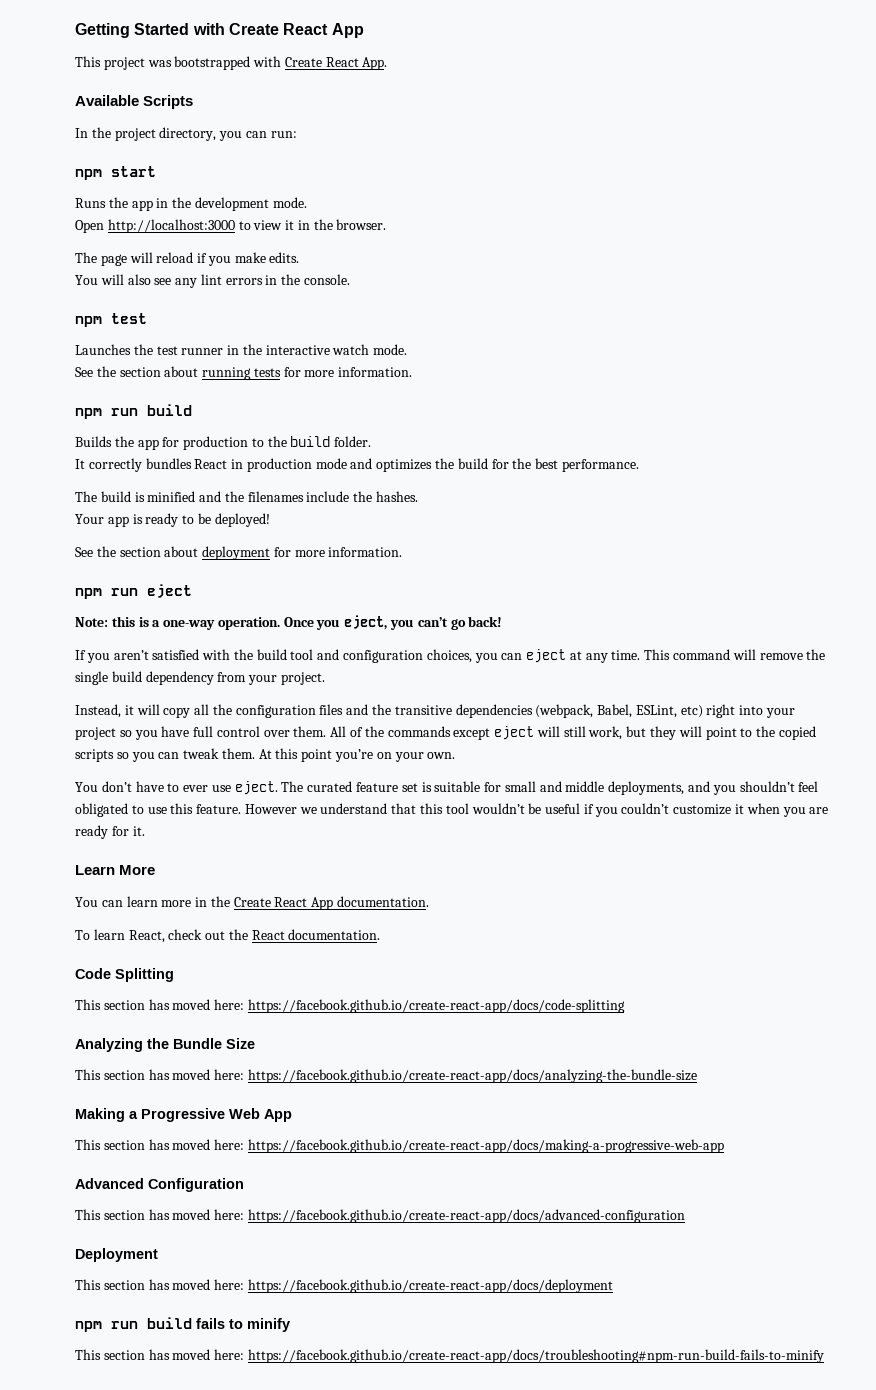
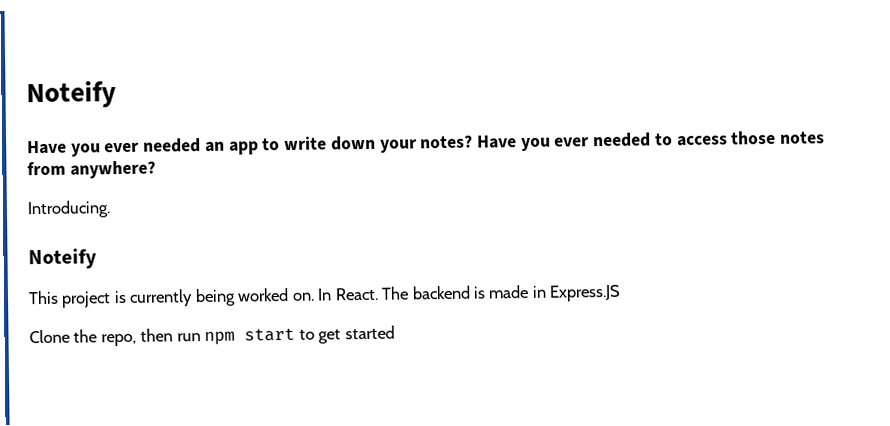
[75,23,364,38] [75,56,388,70] [75,95,194,109] [75,127,297,141] [75,166,156,180] [75,197,307,211] [75,219,387,233] [75,252,300,266] [75,274,351,288] [75,313,147,327] [75,344,408,355] [75,366,413,380] [75,404,192,419] [75,436,372,450] [75,458,639,472] [75,491,419,502] [75,513,270,527] [75,546,403,560] [75,584,192,599] [75,615,503,630] [75,649,826,663] [75,671,325,685] [75,704,796,718] [75,726,816,740] [75,748,456,762] [75,781,819,795] [75,803,829,817] [75,825,145,839] [75,865,156,875] [75,896,430,910] [75,929,381,943] [75,968,174,982] [75,999,625,1013] [75,1038,255,1052] [75,1069,697,1083] [75,1108,292,1122] [75,1139,724,1153] [75,1178,244,1192] [75,1209,685,1223] [75,1248,158,1262] [75,1279,613,1293] [75,1317,290,1332] [75,1349,824,1363] Getting Started with Create React App // This project was bootstrapped with Create React App. // Available Scripts // In the project directory, you can run: // npm start // Runs the app in the development mode. // Open http://localhost:3000 to view it in the browser. // The page will reload if you make edits. // You will also see any lint errors in the console. // npm test // Launches the test runner in the interactive watch mode. // See the section about running tests for more information. // npm run build // Builds the app for production to the build folder. // It correctly bundles React in production mode and optimizes the build for the best performance. // The build is minified and the filenames include the hashes. // Your app is ready to be deployed! // See the section about deployment for more information. // npm run eject // Note: this is a one-way operation. Once you eject, you can’t go back! // If you aren’t satisfied with the build tool and configuration choices, you can eject at any time. This command will remove the single build dependency from your project. // Instead, it will copy all the configuration files and the transitive dependencies (webpack, Babel, ESLint, etc) right into your project so you have full control over them. All of the commands except eject will still work, but they will point to the copied scripts so you can tweak them. At this point you’re on your own. // You don’t have to ever use eject. The curated feature set is suitable for small and middle deployments, and you shouldn’t feel obligated to use this feature. However we understand that this tool wouldn’t be useful if you couldn’t customize it when you are ready for it. // Learn More // You can learn more in the Create React App documentation. // To learn React, check out the React documentation. // Code Splitting // This section has moved here: https://facebook.github.io/create-react-app/docs/code-splitting // Analyzing the Bundle Size // This section has moved here: https://facebook.github.io/create-react-app/docs/analyzing-the-bundle-size // Making a Progressive Web App // This section has moved here: https://facebook.github.io/create-react-app/docs/making-a-progressive-web-app // Advanced Configuration // This section has moved here: https://facebook.github.io/create-react-app/docs/advanced-configuration // Deployment // This section has moved here: https://facebook.github.io/create-react-app/docs/deployment // npm run build fails to minify // This section has moved here: https://facebook.github.io/create-react-app/docs/troubleshooting#npm-run-build-fails-to-minify -> [26,80,116,109] [27,130,826,157] [27,160,156,179] [27,200,111,219] [28,248,97,270] [28,284,622,308] [29,325,395,347] Noteify // Have you ever needed an app to write down your notes? Have you ever needed to access those notes from anywhere? // Introducing. // Noteify // This project is currently being worked on. In React. The backend is made in Express.JS // Clone the repo, then run npm start to get started

